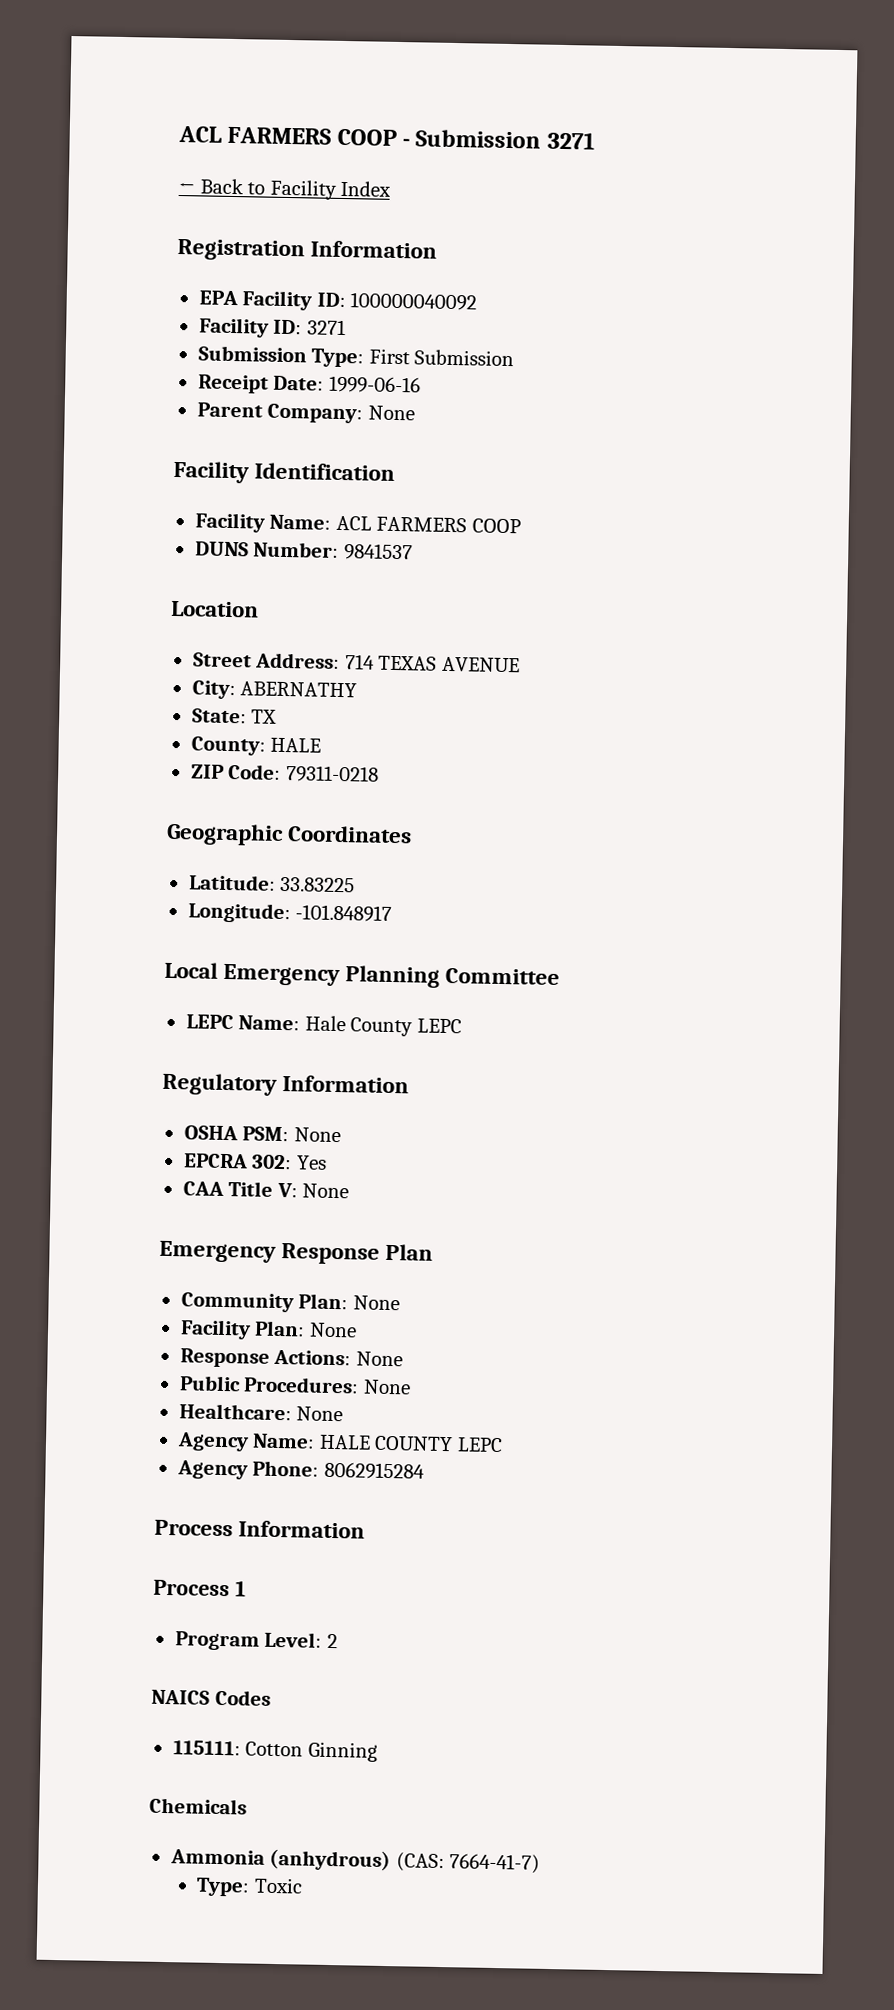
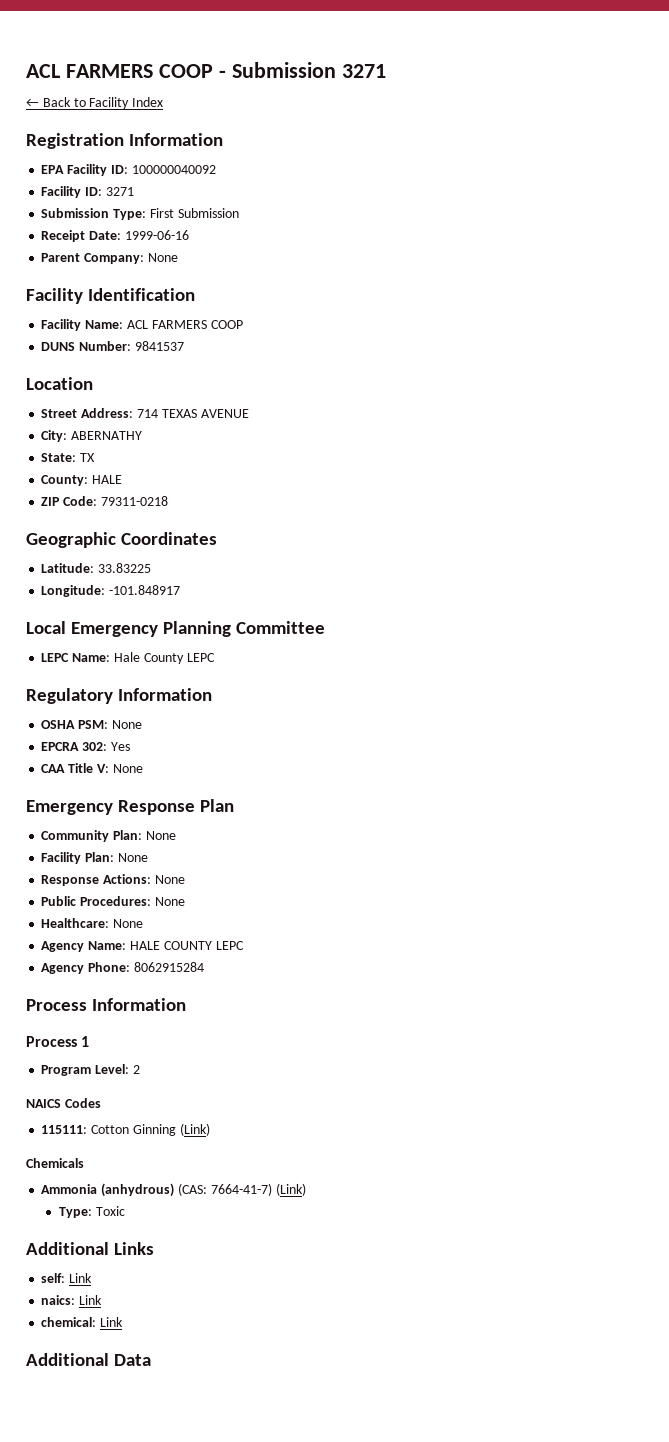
(378, 1751) none -> [179,1123,210,1136] (Link)
(541, 1863) none -> [275,1183,306,1196] (Link)
(303, 1885) none -> [26,1242,155,1255] [41,1273,93,1283] [41,1295,103,1305] [41,1317,124,1327] [26,1353,152,1366] // Additional Links // self: Link // naics: Link // chemical: Link // Additional Data

